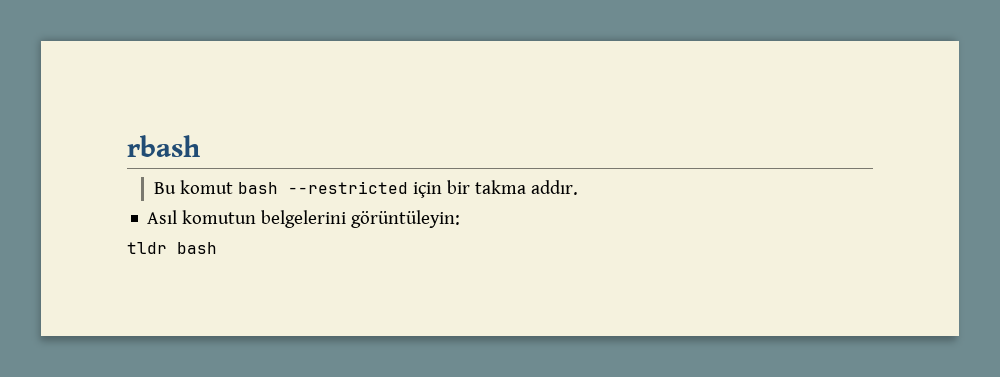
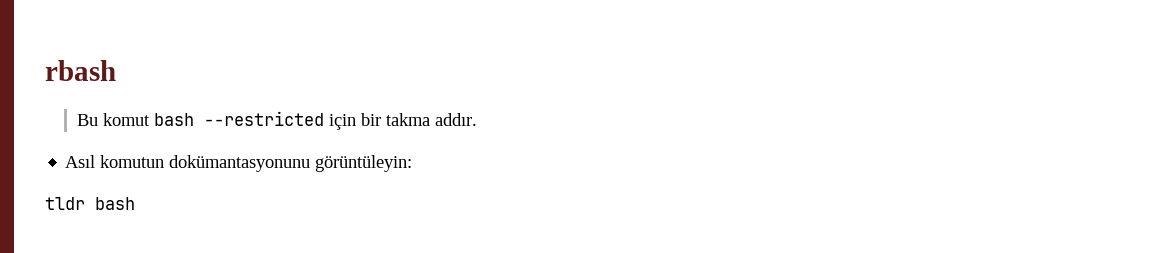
[261,210,347,228] belgelerini -> [169,155,311,172] dokümantasyonunu

